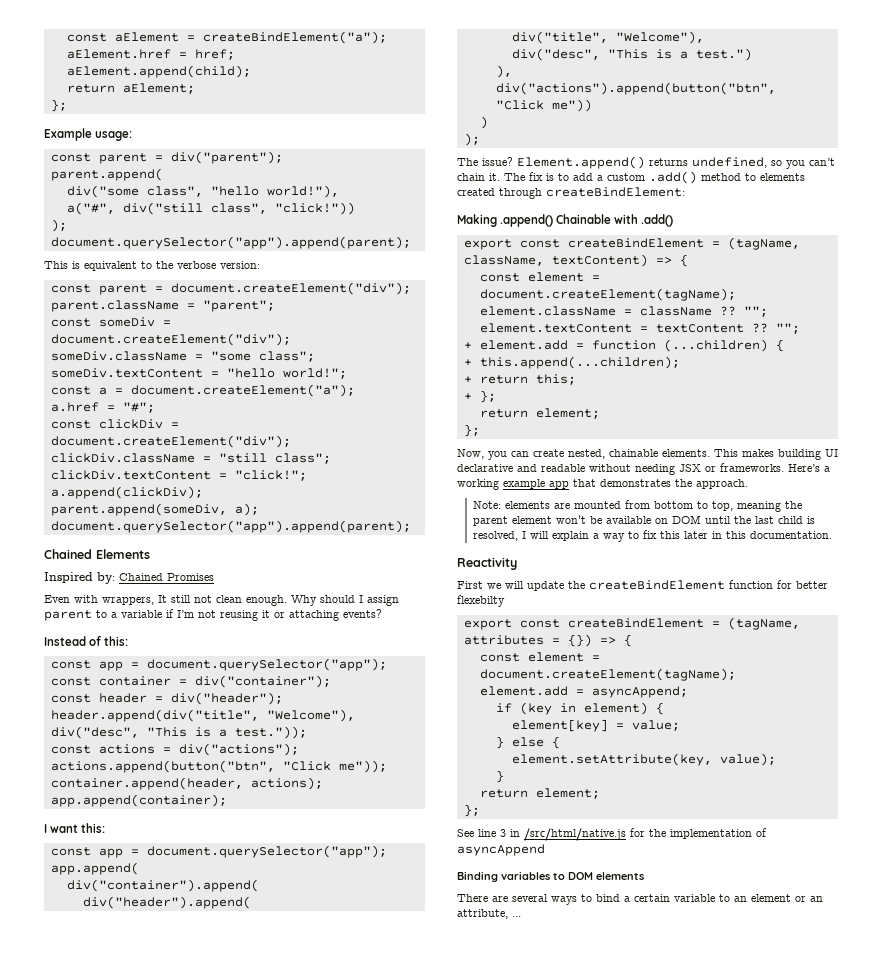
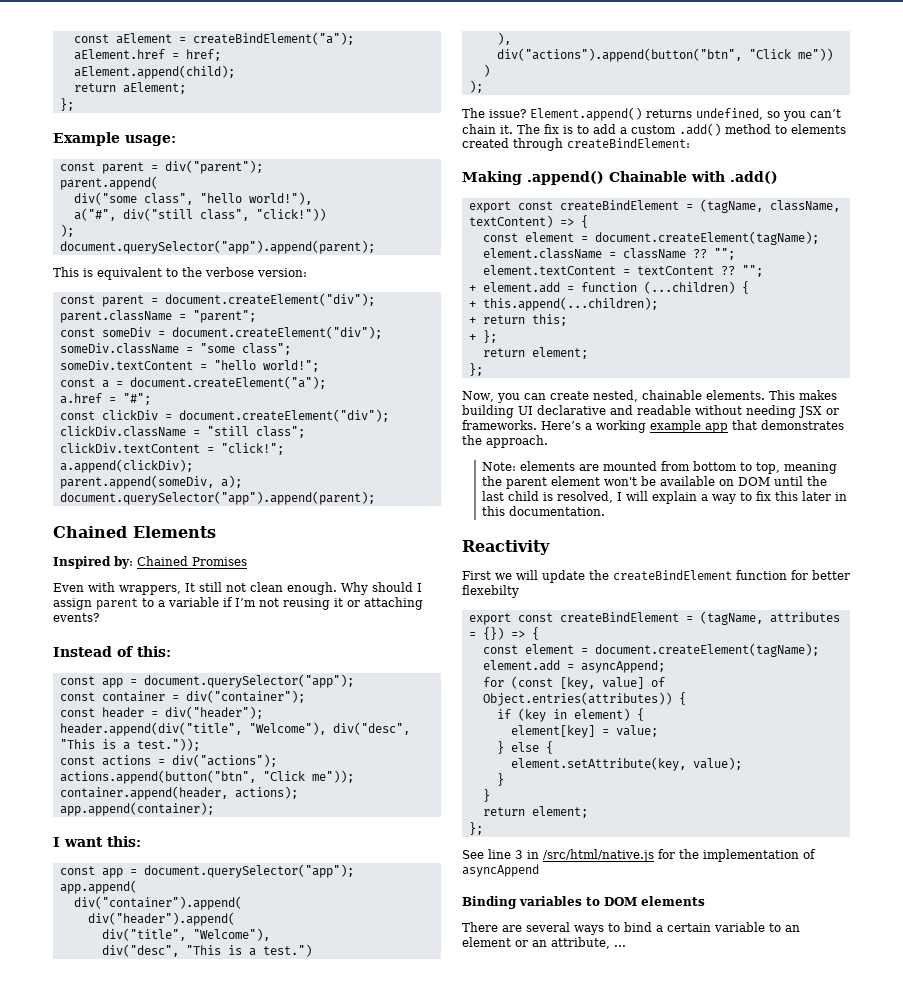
(688, 692) none -> [482,676,665,690] [482,692,686,706] // for (const [key, value] of Object.entries(attributes)) {
(504, 776) none -> [482,789,490,802] // }

